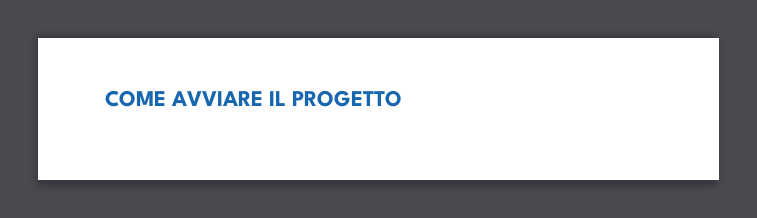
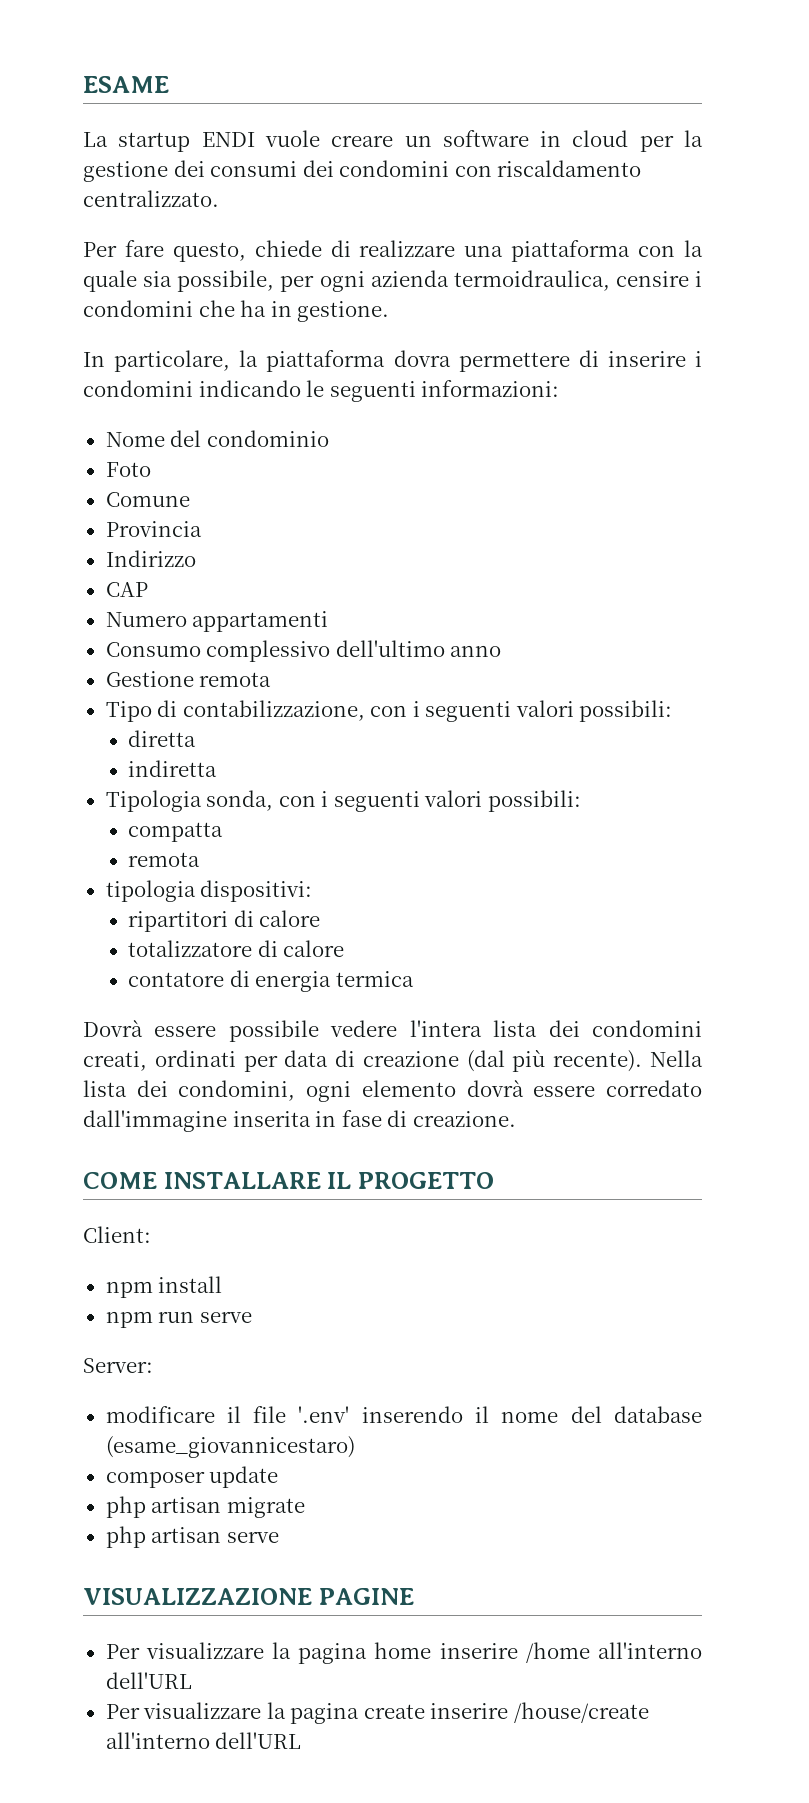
[105,90,403,107] COME AVVIARE IL PROGETTO -> [83,76,169,93] [83,130,703,152] [83,160,642,182] [83,190,219,207] [83,240,704,262] [83,270,702,292] [83,300,390,322] [83,350,702,372] [83,380,560,402] [105,430,329,447] [105,462,151,477] [105,492,190,507] [105,521,202,537] [105,550,196,567] [105,582,148,597] [105,611,329,632] [105,640,502,662] [105,671,272,687] [105,700,673,722] [128,730,197,747] [128,760,218,777] [105,790,581,812] [128,822,224,842] [128,852,201,867] [105,880,313,902] [128,910,321,932] [128,940,345,957] [128,970,414,992] [83,1020,702,1042] [83,1049,703,1072] [83,1080,702,1102] [83,1110,516,1132] [83,1172,495,1189] [83,1226,151,1243] [105,1276,223,1298] [105,1311,252,1328] [83,1358,153,1373] [105,1406,703,1423] [105,1436,355,1458] [105,1466,279,1488] [105,1496,305,1518] [105,1526,279,1548] [83,1588,414,1605] [105,1642,702,1664] [105,1672,192,1689] [105,1702,649,1724] [105,1732,302,1749] ESAME // La startup ENDI vuole creare un software in cloud per la gestione dei consumi dei condomini con riscaldamento centralizzato. // Per fare questo, chiede di realizzare una piattaforma con la quale sia possibile, per ogni azienda termoidraulica, censire i condomini che ha in gestione. // In particolare, la piattaforma dovra permettere di inserire i condomini indicando le seguenti informazioni: // Nome del condominio // Foto // Comune // Provincia // Indirizzo // CAP // Numero appartamenti // Consumo complessivo dell'ultimo anno // Gestione remota // Tipo di contabilizzazione, con i seguenti valori possibili: // diretta // indiretta // Tipologia sonda, con i seguenti valori possibili: // compatta // remota // tipologia dispositivi: // ripartitori di calore // totalizzatore di calore // contatore di energia termica // Dovrà essere possibile vedere l'intera lista dei condomini creati, ordinati per data di creazione (dal più recente). Nella lista dei condomini, ogni elemento dovrà essere corredato dall'immagine inserita in fase di creazione. // COME INSTALLARE IL PROGETTO // Client: // npm install // npm run serve // Server: // modificare il file '.env' inserendo il nome del database (esame_giovannicestaro) // composer update // php artisan migrate // php artisan serve // VISUALIZZAZIONE PAGINE // Per visualizzare la pagina home inserire /home all'interno dell'URL // Per visualizzare la pagina create inserire /house/create all'interno dell'URL

